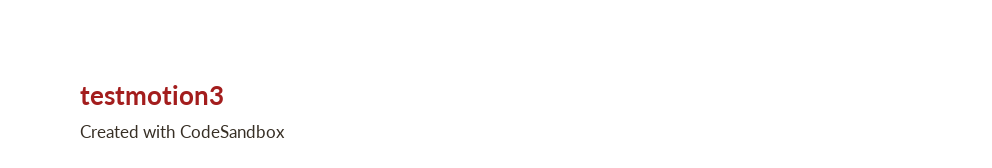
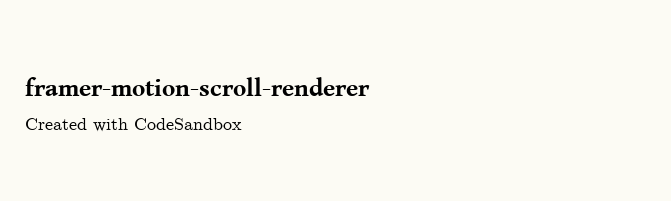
[80,85,224,105] testmotion3 -> [25,77,370,96] framer-motion-scroll-renderer

